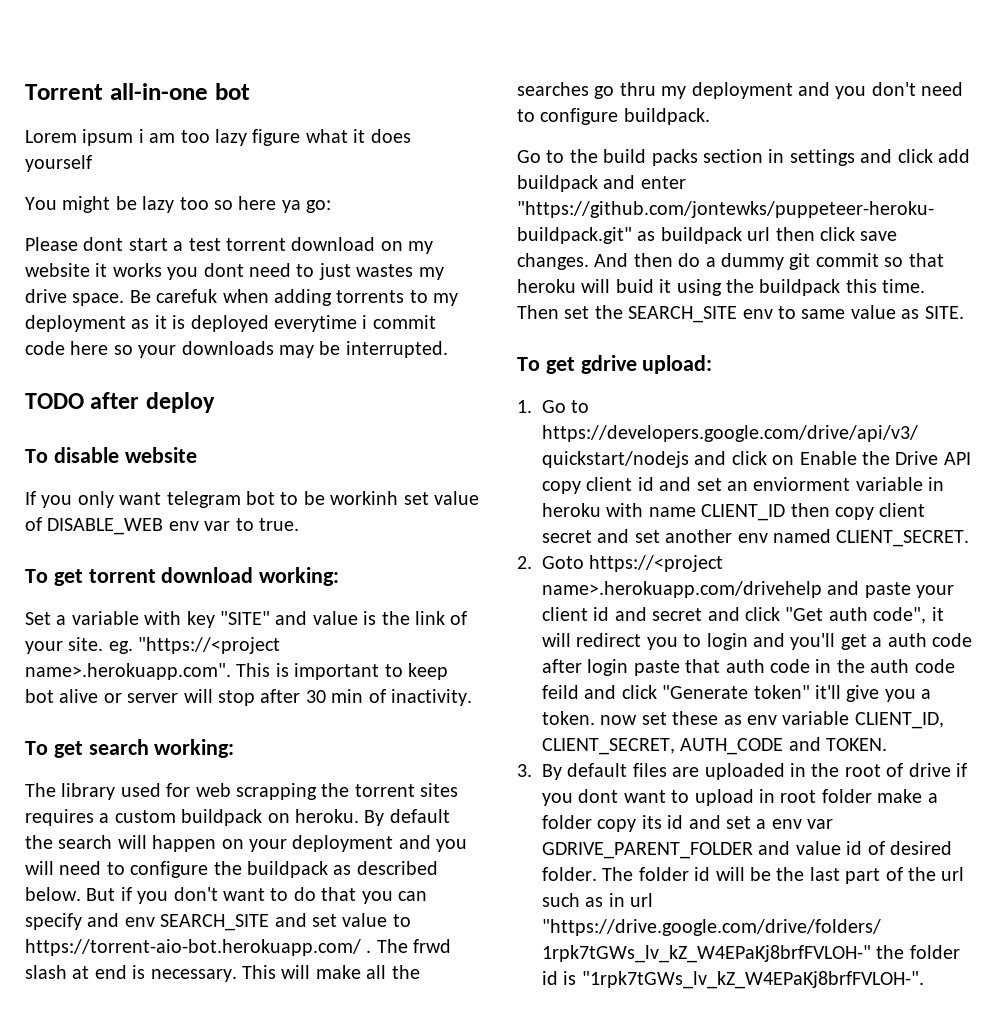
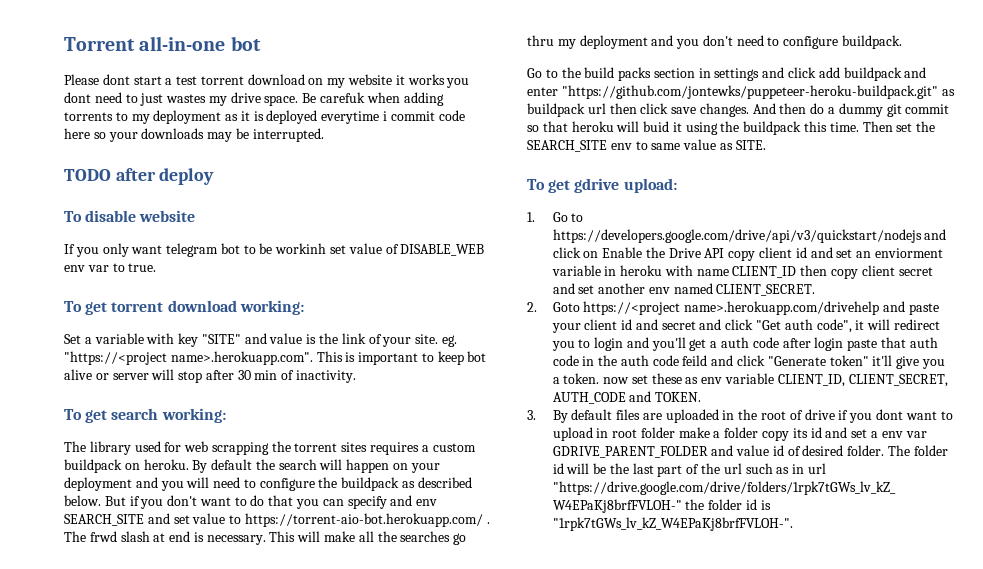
[25,129,411,146] [25,155,92,172] [25,196,332,213] // Lorem ipsum i am too lazy figure what it does yourself // You might be lazy too so here ya go: -> (261, 43) none

